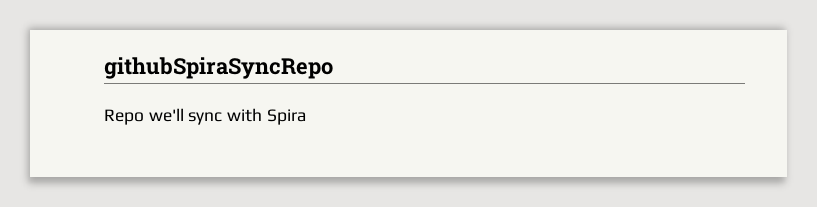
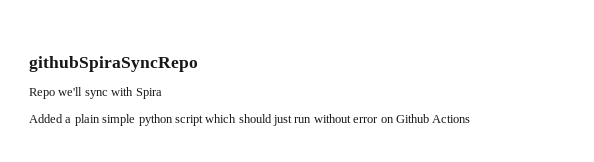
(306, 117) none -> [29,114,471,126] // Added a plain simple python script which should just run without error on Github Actions

